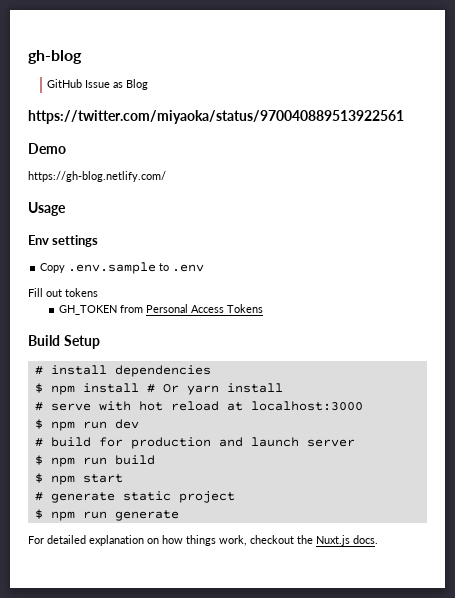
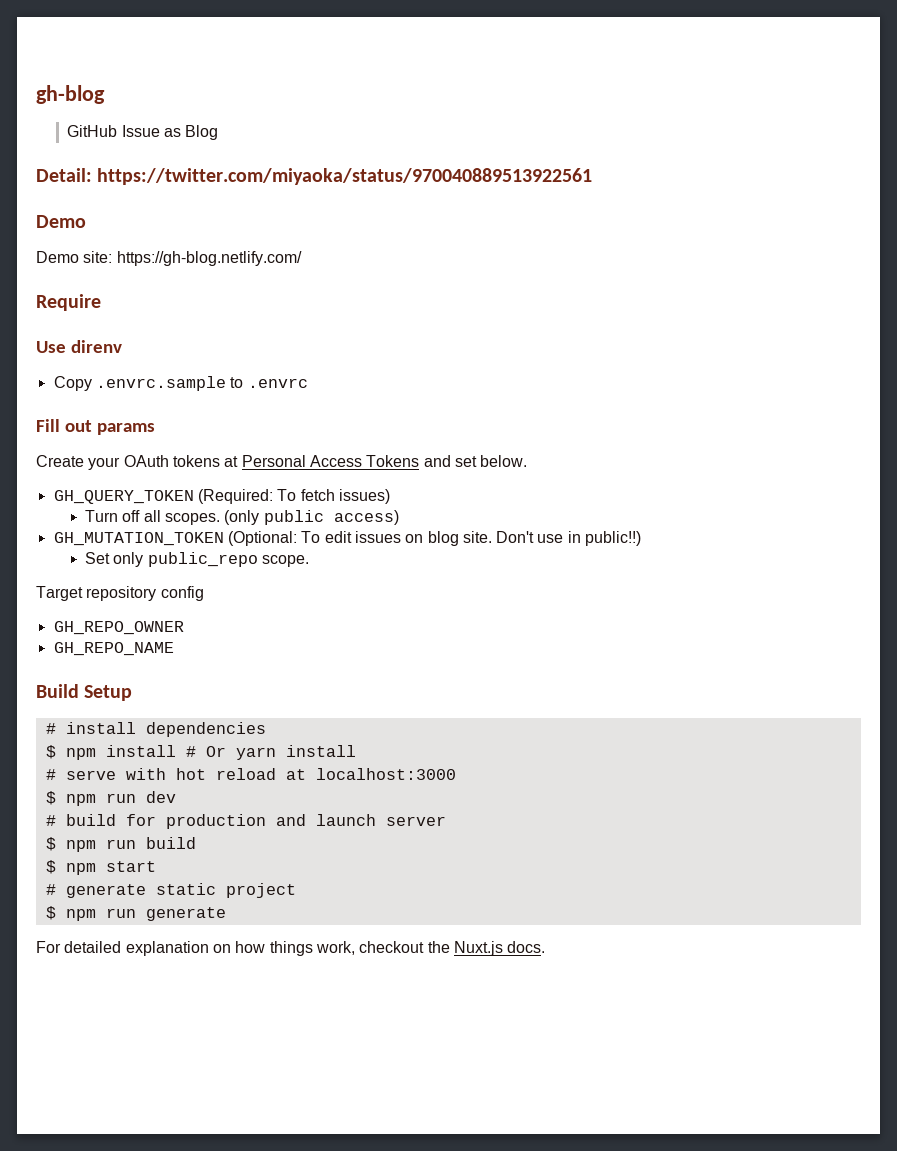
(149, 84) none -> [36,168,92,182] Detail:
(66, 148) none -> [36,251,113,263] Demo site:
[28,202,66,216] [28,235,99,247] [40,262,205,274] [28,288,62,297] Usage // Env settings // Copy .env.sample to .env // Fill out -> [36,294,101,311] [36,340,122,353] [53,376,308,391] [36,419,155,435] [36,455,169,470] Require // Use direnv // Copy .envrc.sample to .envrc // Fill out params // Create your OAuth
[59,305,144,315] // GH_TOKEN from -> [224,456,239,467] at
(264, 308) none -> [423,455,528,467] [53,489,390,504] [84,510,399,525] [53,531,642,546] [84,552,309,567] [36,586,204,601] [53,621,184,635] [53,642,174,656] and set below. // GH_QUERY_TOKEN (Required: To fetch issues) // Turn off all scopes. (only public access) // GH_MUTATION_TOKEN (Optional: To edit issues on blog site. Don't use in public!!) // Set only public_repo scope. // Target repository config // GH_REPO_OWNER // GH_REPO_NAME

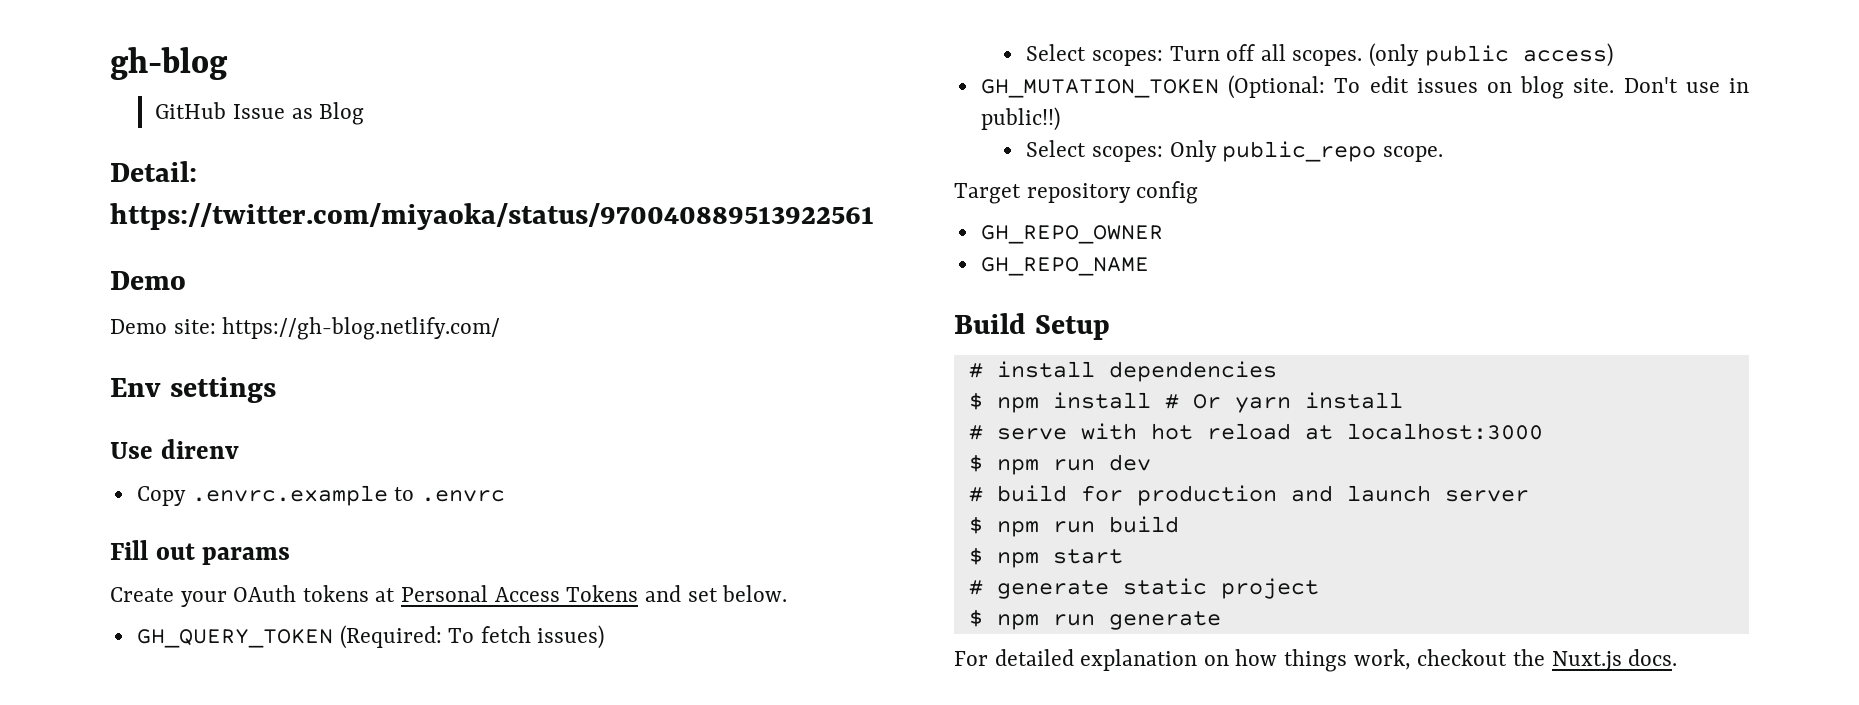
[36,294,101,311] Require -> [110,377,276,403] Env settings
[95,376,226,391] .envrc.sample -> [191,485,388,506] .envrc.example
(390, 496) none -> [1026,44,1163,66] Select scopes:
[84,552,144,567] Set only -> [1026,140,1217,162] Select scopes: Only

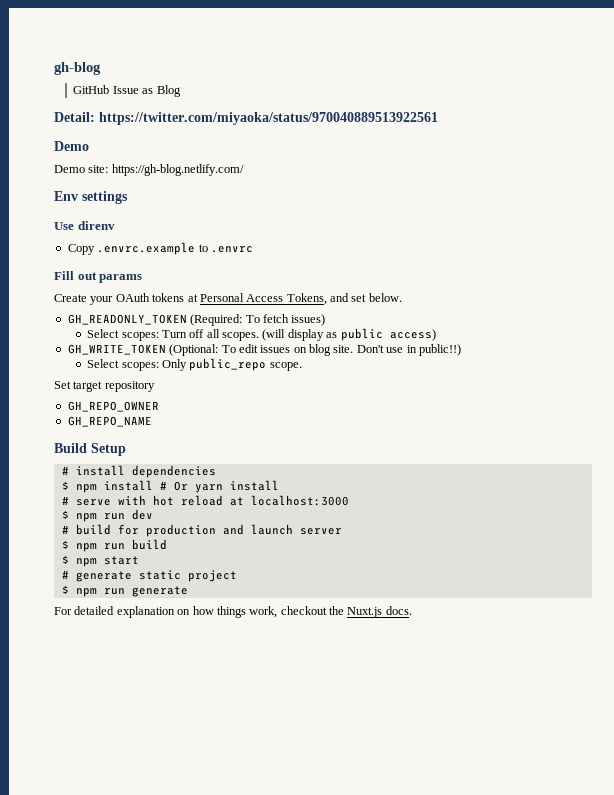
[566,585,639,602] Tokens -> [286,293,327,305] Tokens,
[136,629,333,648] GH_QUERY_TOKEN -> [67,314,187,325] GH_READONLY_TOKEN
[1368,43,1419,67] (only -> [262,329,338,341] (will display as
[980,79,1219,98] GH_MUTATION_TOKEN -> [67,344,166,355] GH_WRITE_TOKEN
[954,183,1021,204] Target -> [54,381,103,392] Set target
[1136,181,1199,204] config -> (155, 386) none

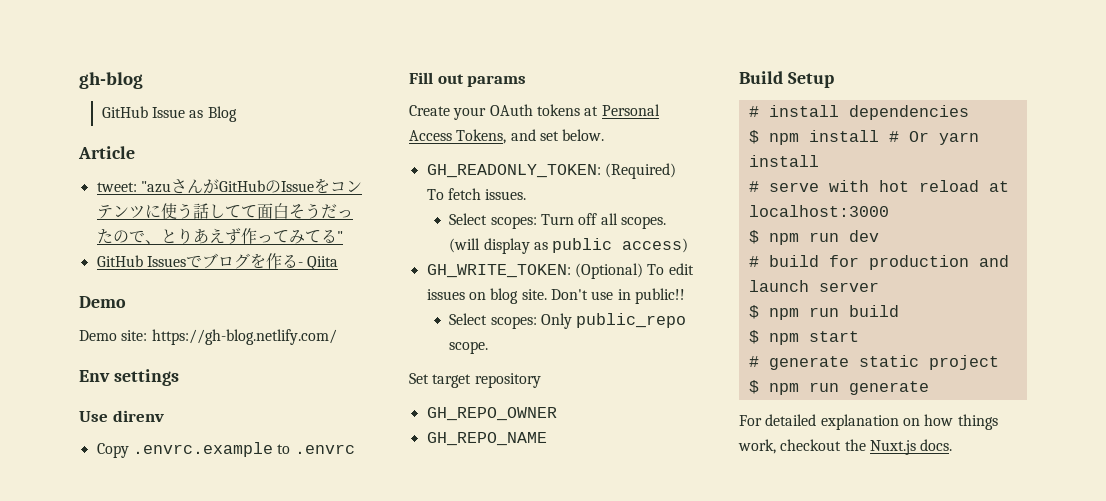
[54,112,438,125] Detail: https://twitter.com/miyaoka/status/970040889513922561 -> [78,146,135,159] [96,178,362,194] [96,203,353,219] [96,228,343,244] [96,253,339,270] Article // tweet: "azuさんがGitHubのIssueをコンテンツに使う話してて面白そうだったので、とりあえず作ってみてる" // GitHub Issuesでブログを作る- Qiita
[67,314,243,326] GH_READONLY_TOKEN (Required: -> [426,163,676,179] GH_READONLY_TOKEN: (Required)
[291,314,326,326] issues) -> [485,189,527,200] issues.
[67,344,219,356] GH_WRITE_TOKEN (Optional: -> [426,263,643,279] GH_WRITE_TOKEN: (Optional)
[418,344,461,356] public!!) -> [634,288,685,304] public!!

